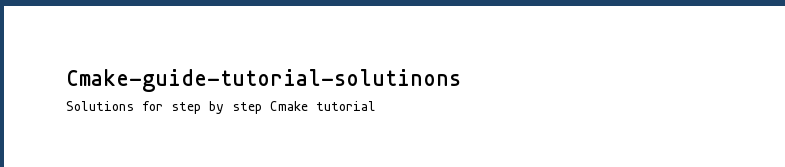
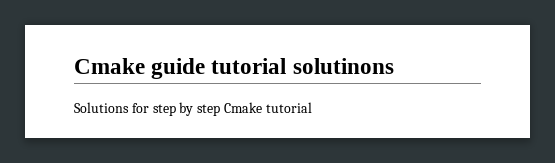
[66,69,461,92] Cmake-guide-tutorial-solutinons -> [74,58,394,79] Cmake guide tutorial solutinons

